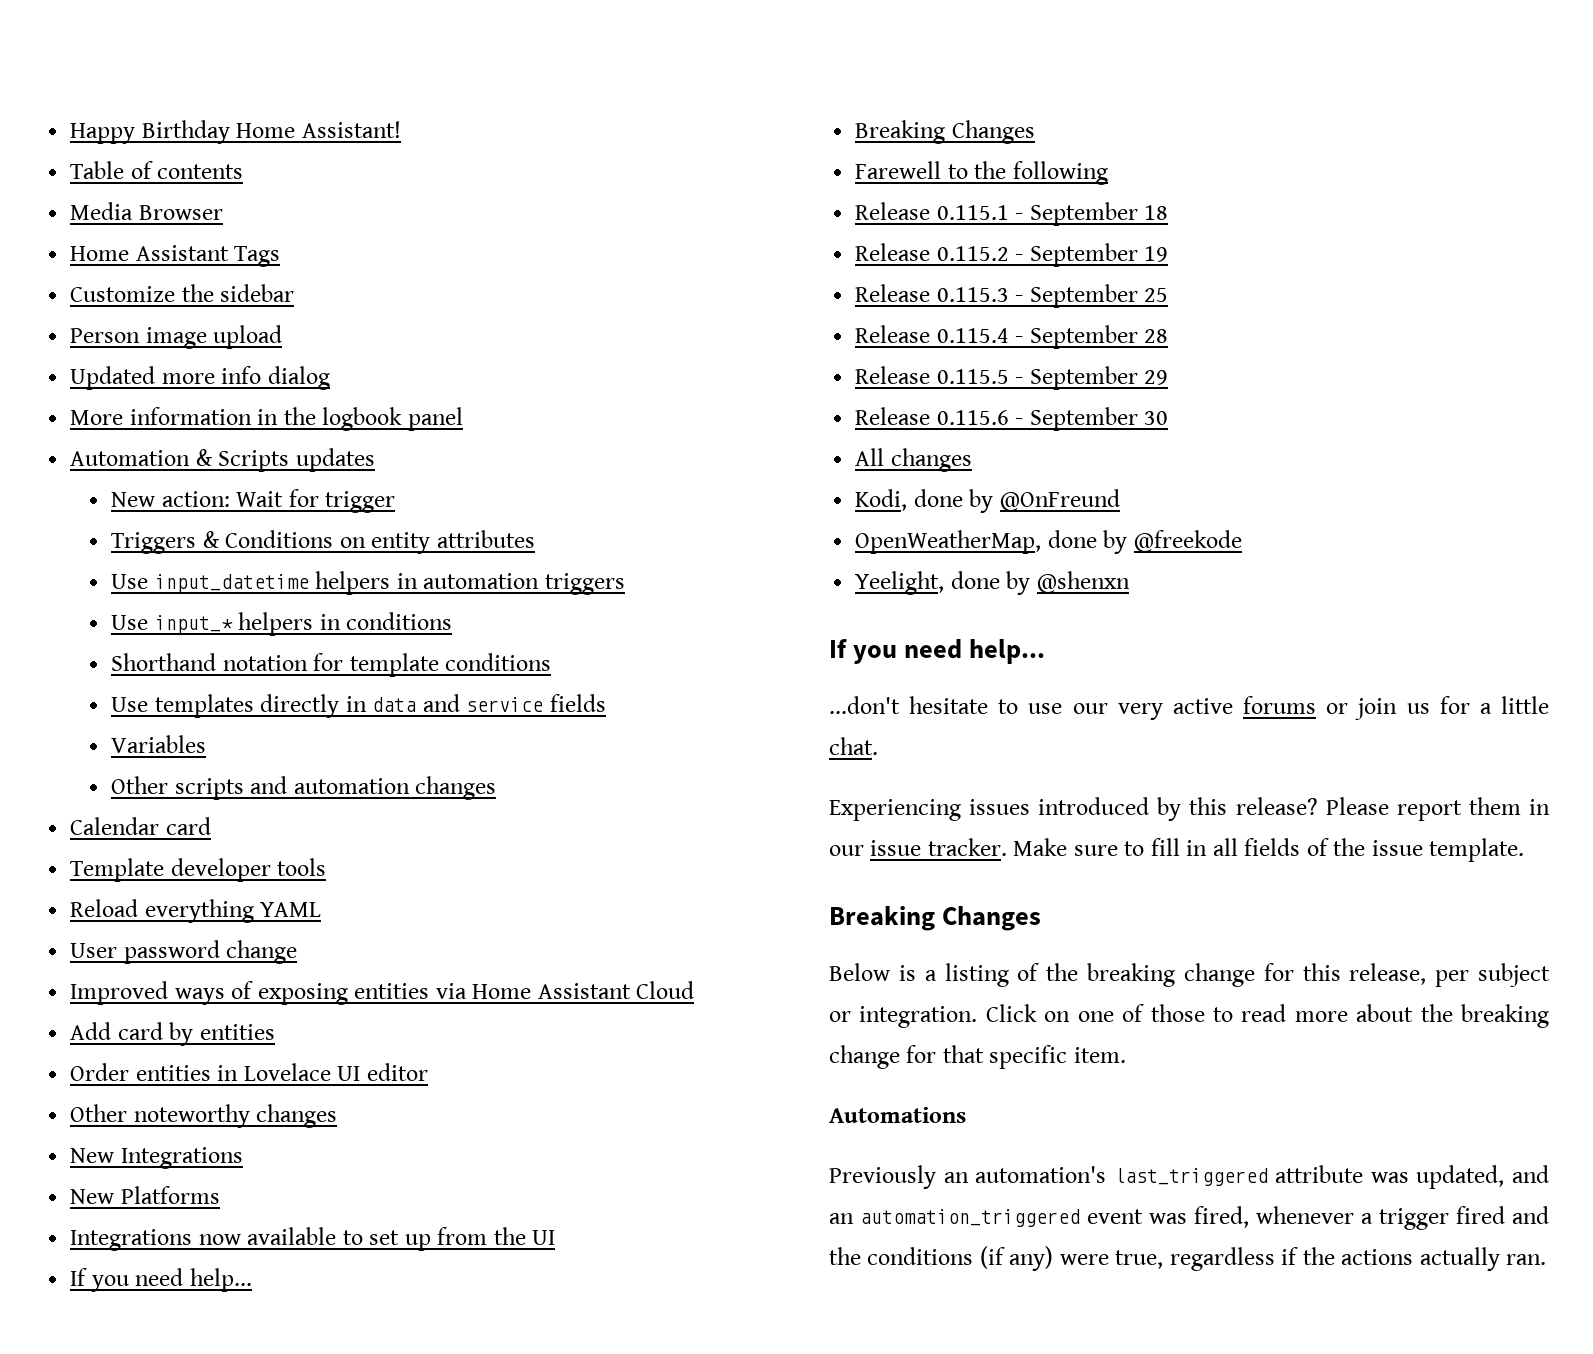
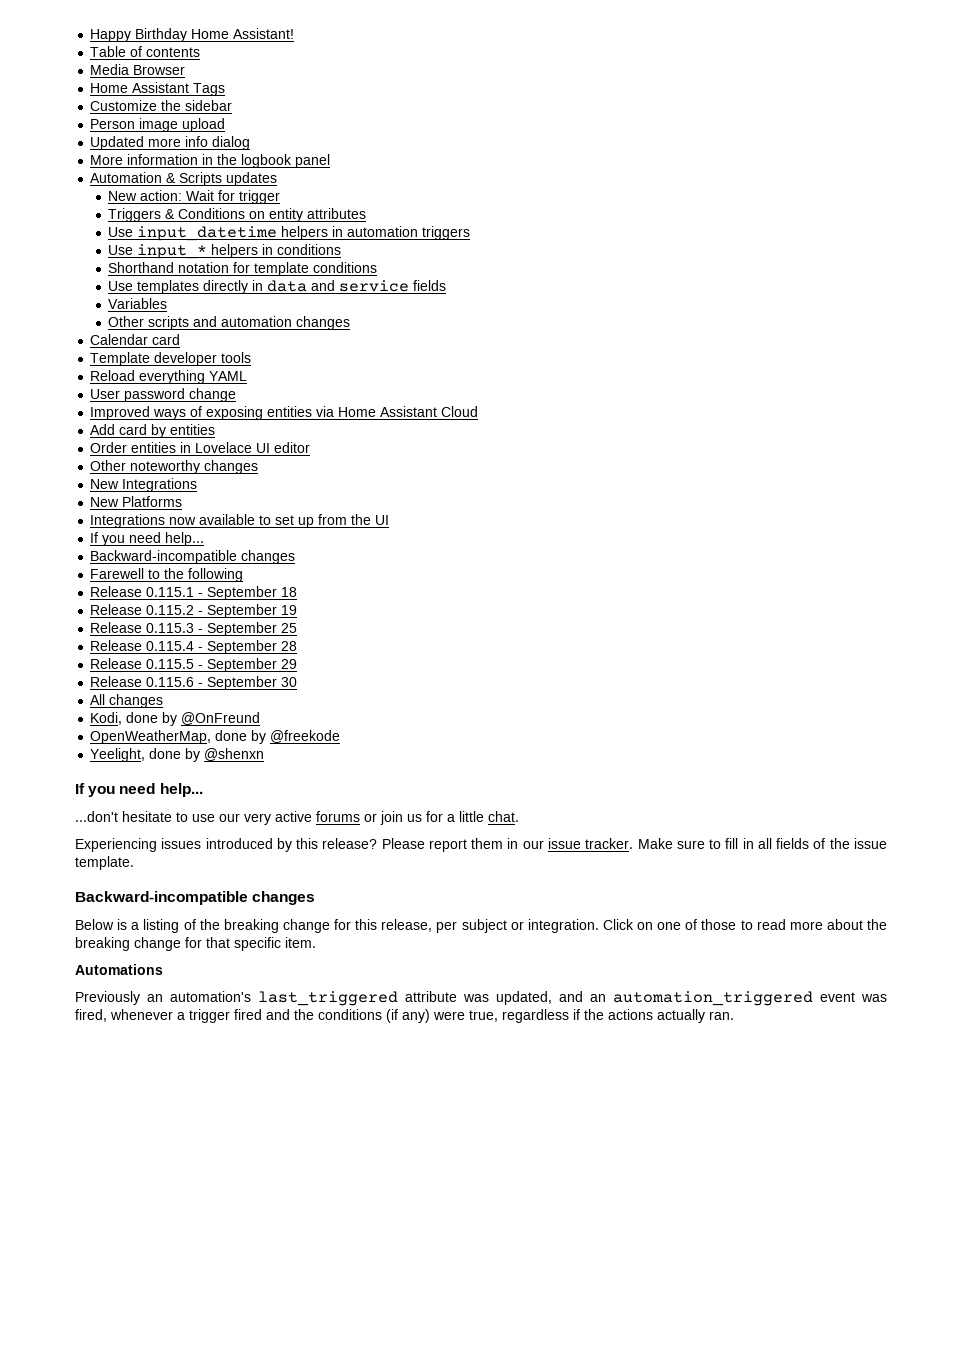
[855,120,1035,144] Breaking Changes -> [90,550,296,564] Backward-incompatible changes
[829,906,1042,931] Breaking Changes -> [75,891,316,905] Backward-incompatible changes

